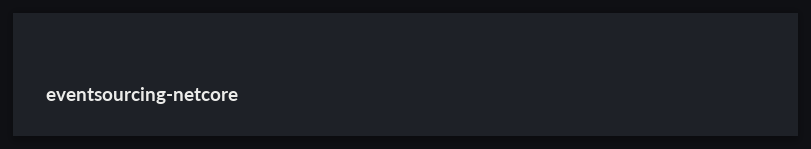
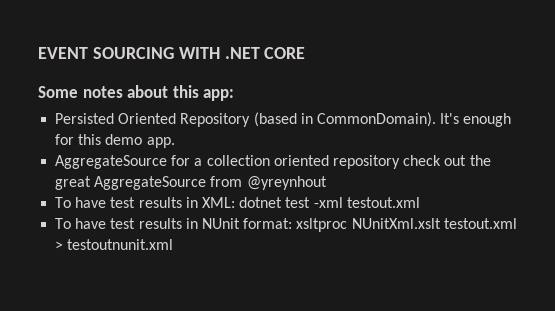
[46,87,238,104] eventsourcing-netcore -> [38,47,306,59] [38,85,235,101] [55,112,512,127] [55,134,175,148] [55,155,491,169] [55,176,327,190] [55,197,420,208] [55,218,517,232] [55,239,174,250] EVENT SOURCING WITH .NET CORE // Some notes about this app: // Persisted Oriented Repository (based in CommonDomain). It's enough for this demo app. // AggregateSource for a collection oriented repository check out the great AggregateSource from @yreynhout // To have test results in XML: dotnet test -xml testout.xml // To have test results in NUnit format: xsltproc NUnitXml.xslt testout.xml > testoutnunit.xml

